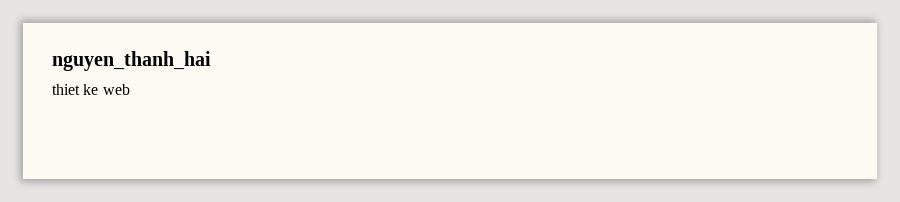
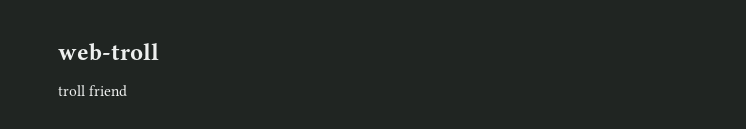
[52,51,211,71] [52,84,130,95] nguyen_thanh_hai // thiet ke web -> [58,43,159,61] [58,85,128,97] web-troll // troll friend

